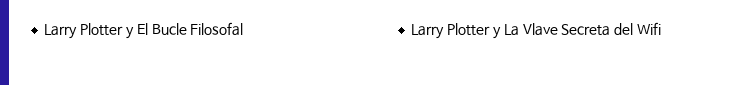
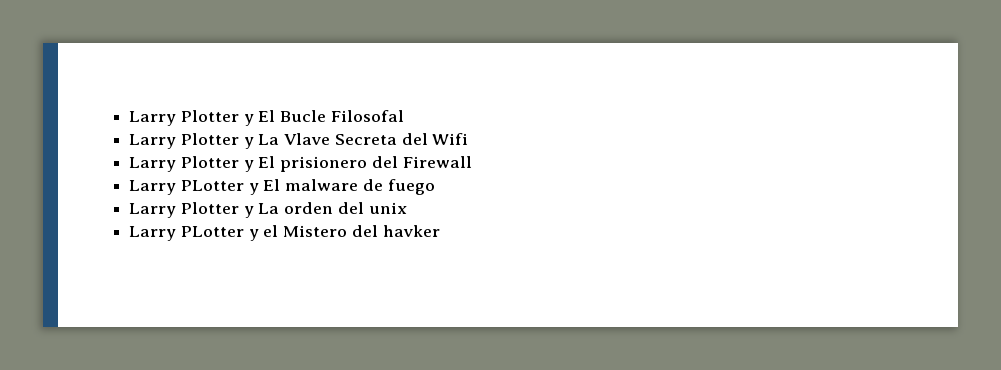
(661, 28) none -> [129,156,472,172] [129,179,435,195] [129,202,407,218] [129,225,440,241] // Larry Plotter y El prisionero del Firewall // Larry PLotter y El malware de fuego // Larry Plotter y La orden del unix // Larry PLotter y el Mistero del havker

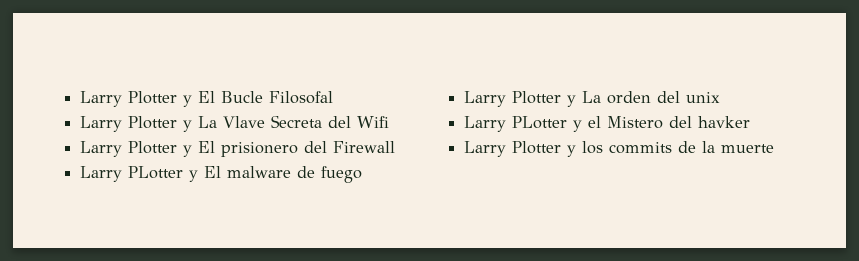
(440, 231) none -> [464,141,775,157] // Larry Plotter y los commits de la muerte

